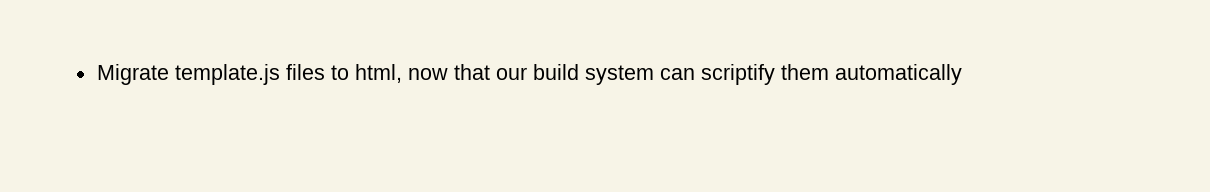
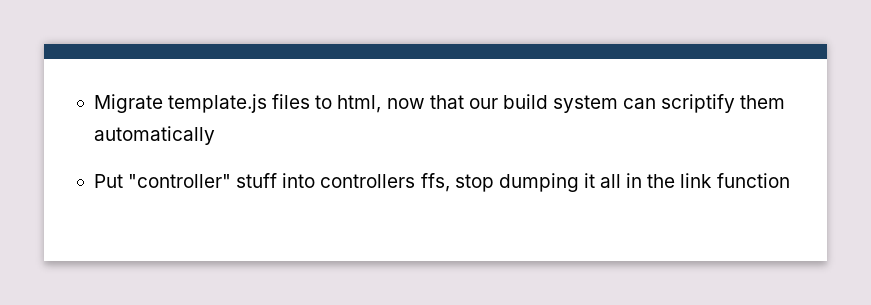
(962, 74) none -> [93,173,790,192] // Put "controller" stuff into controllers ffs, stop dumping it all in the link function

